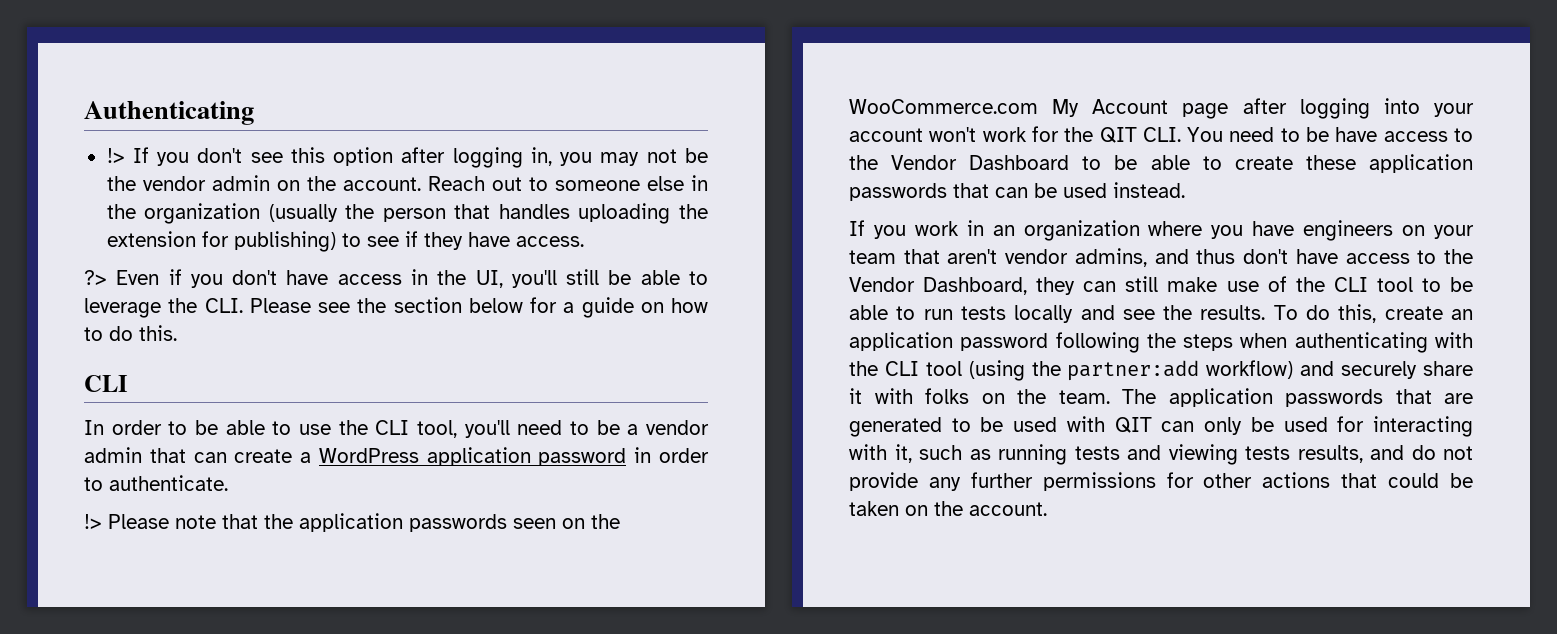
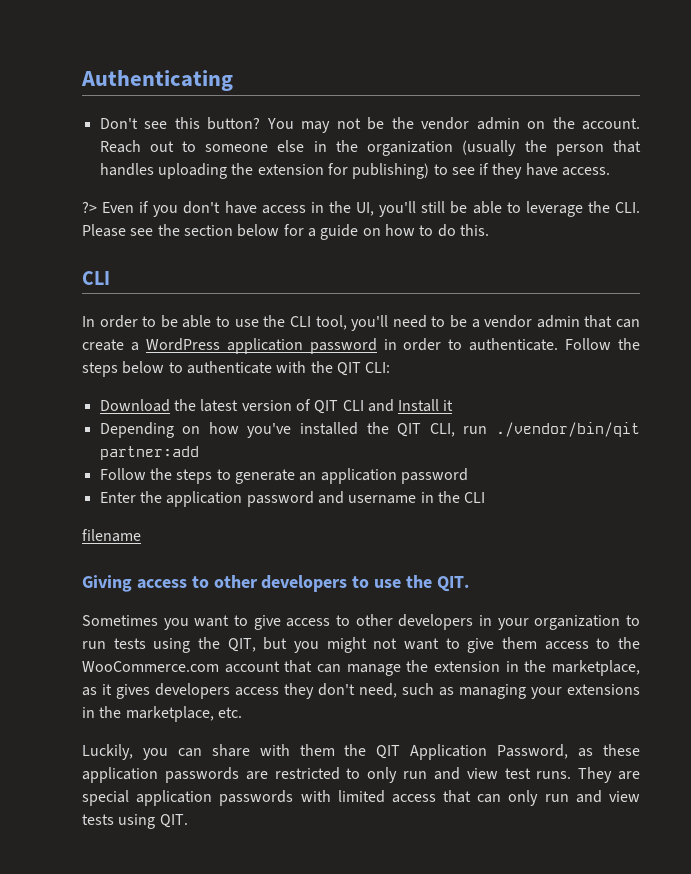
[106,147,593,168] !> If you don't see this option after logging in, you -> [99,117,294,130] Don't see this button? You
[84,513,620,532] [849,98,1474,119] [849,126,1473,143] [849,154,1473,173] [849,182,1185,201] [849,220,1474,241] [849,248,1473,267] [849,276,1473,295] [849,304,1473,323] [849,332,1473,353] [849,360,1473,381] [849,388,1473,407] [849,416,1473,437] [849,444,1473,465] [849,472,1473,491] [849,501,1047,516] // !> Please note that the application passwords seen on the WooCommerce.com My Account page after logging into your account won't work for the QIT CLI. You need to be have access to the Vendor Dashboard to be able to create these application passwords that can be used instead. // If you work in an organization where you have engineers on your team that aren't vendor admins, and thus don't have access to the Vendor Dashboard, they can still make use of the CLI tool to be able to run tests locally and see the results. To do this, create an application password following the steps when authenticating with the CLI tool (using the partner:add workflow) and securely share it with folks on the team. The application passwords that are generated to be used with QIT can only be used for interacting with it, such as running tests and viewing tests results, and do not provide any further permissions for other actions that could be taken on the account. -> [565,338,641,350] [82,361,391,377] [99,399,454,414] [99,422,641,438] [99,446,199,460] [99,468,468,484] [99,491,486,507] [82,529,141,542] [82,575,469,592] [82,614,640,630] [82,637,640,653] [82,660,641,676] [82,683,640,699] [82,706,242,722] [82,744,641,760] [82,767,640,783] [82,790,640,806] [82,814,188,829] Follow the steps below to authenticate with the QIT CLI: // Download the latest version of QIT CLI and Install it // Depending on how you've installed the QIT CLI, run ./vendor/bin/qit partner:add // Follow the steps to generate an application password // Enter the application password and username in the CLI // filename // Giving access to other developers to use the QIT. // Sometimes you want to give access to other developers in your organization to run tests using the QIT, but you might not want to give them access to the WooCommerce.com account that can manage the extension in the marketplace, as it gives developers access they don't need, such as managing your extensions in the marketplace, etc. // Luckily, you can share with them the QIT Application Password, as these application passwords are restricted to only run and view test runs. They are special application passwords with limited access that can only run and view tests using QIT.

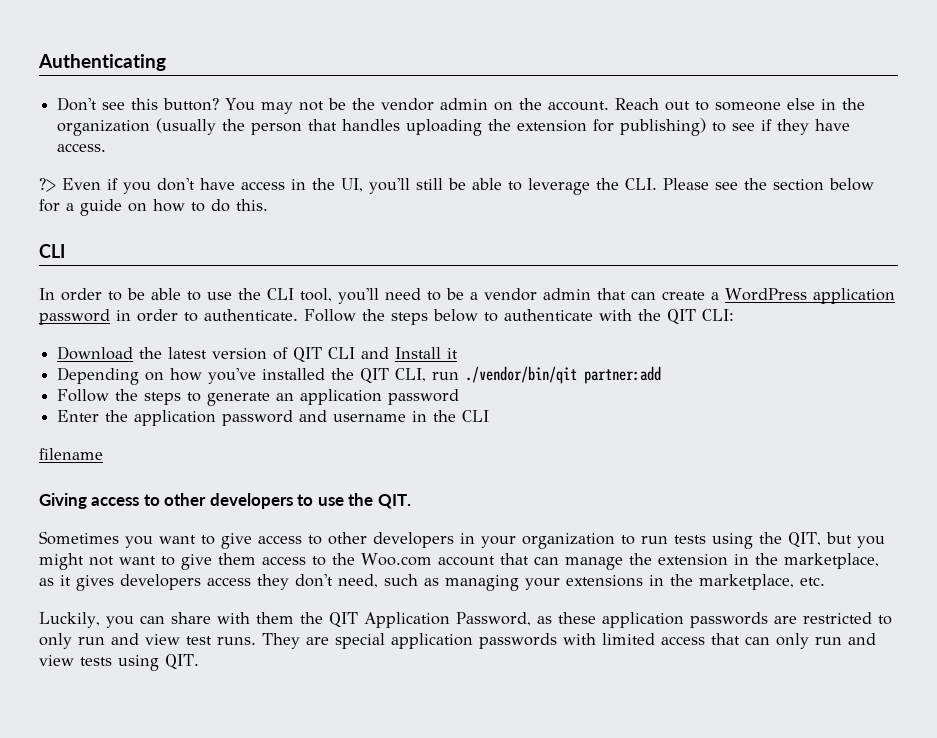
[82,661,219,672] WooCommerce.com -> [361,553,432,566] Woo.com

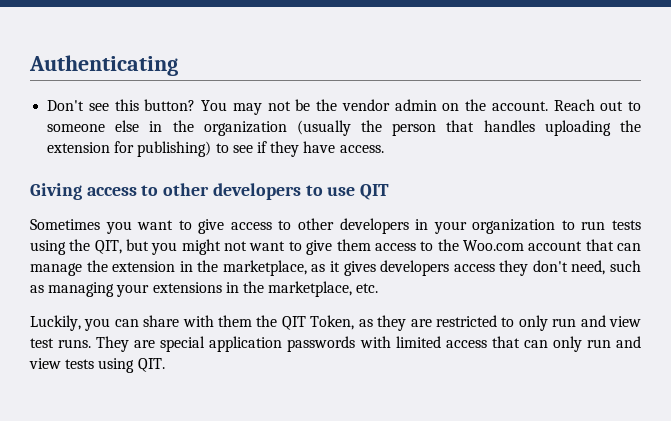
[39,178,874,195] [39,199,268,216] [39,244,65,258] [39,288,895,304] [39,309,734,325] [57,346,459,362] [57,366,662,385] [57,389,460,406] [57,410,490,426] [39,448,103,460] // ?> Even if you don't have access in the UI, you'll still be able to leverage the CLI. Please see the section below for a guide on how to do this. // CLI // In order to be able to use the CLI tool, you'll need to be a vendor admin that can create a WordPress application password in order to authenticate. Follow the steps below to authenticate with the QIT CLI: // Download the latest version of QIT CLI and Install it // Depending on how you've installed the QIT CLI, run ./vendor/bin/qit partner:add // Follow the steps to generate an application password // Enter the application password and username in the CLI // filename -> (384, 149) none
[348,493,411,509] the QIT. -> [360,184,390,200] QIT
[363,612,768,628] Application Password, as these application passwords -> [310,315,407,331] Token, as they

